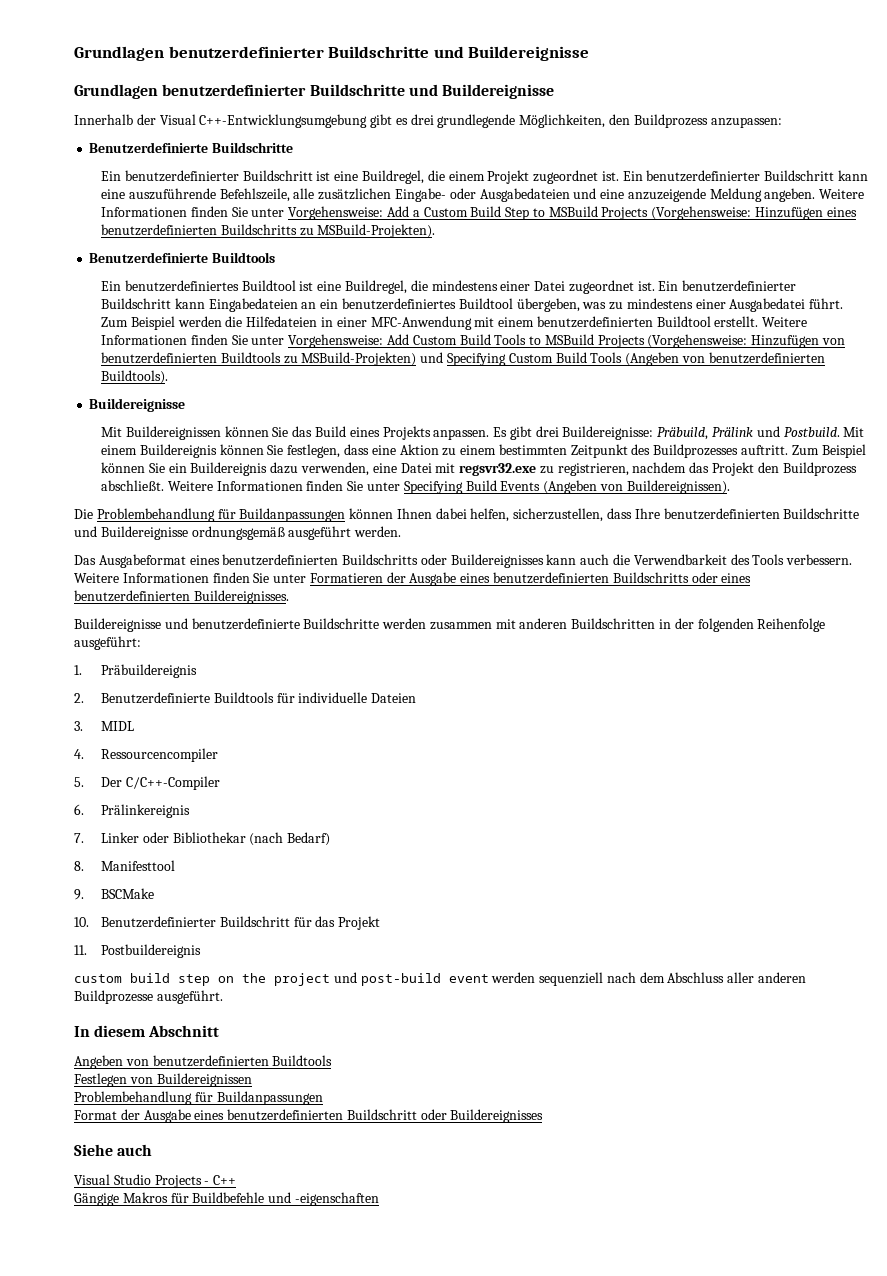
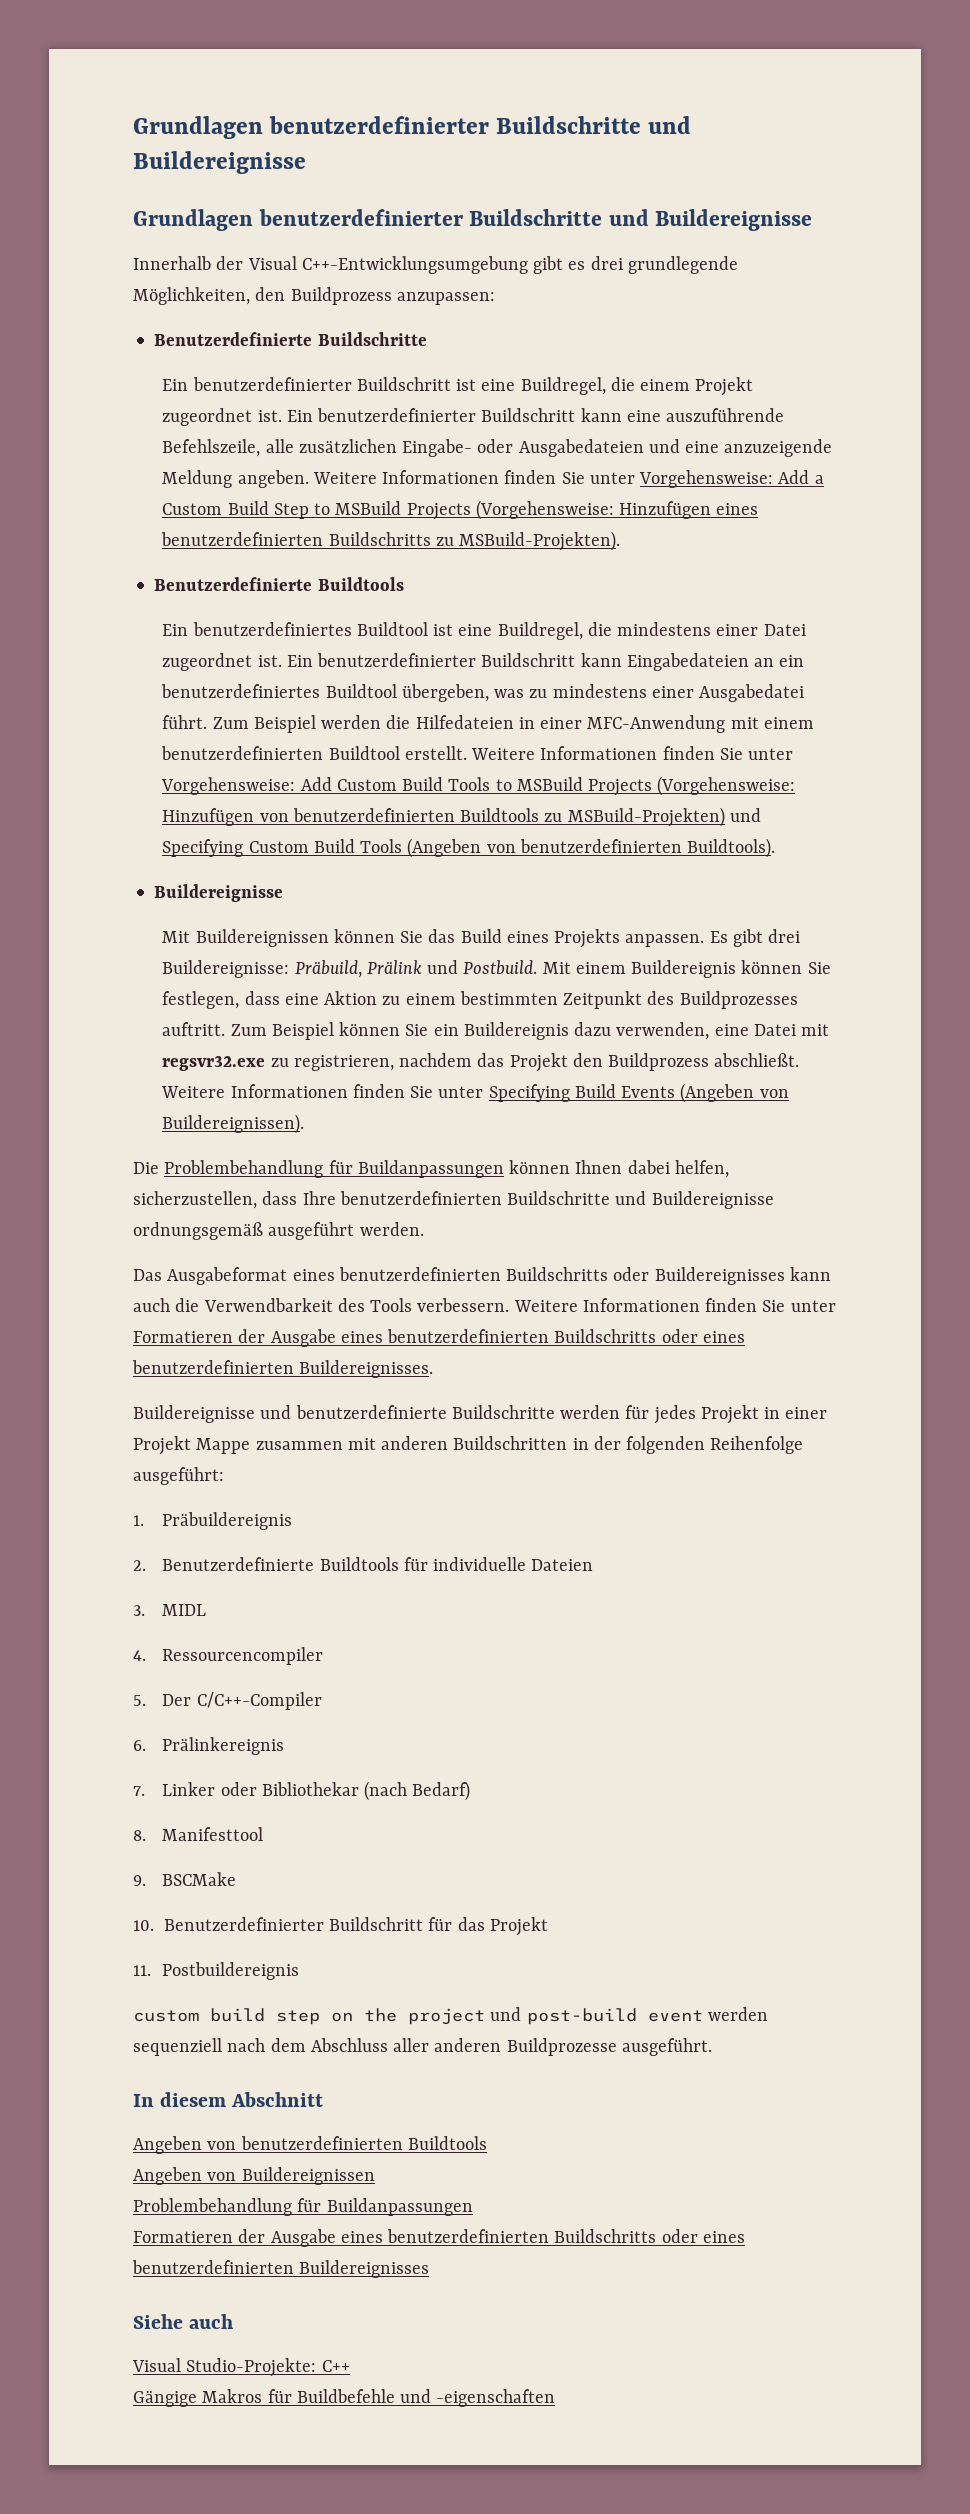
(427, 623) none -> [625,1405,828,1424] [133,1436,251,1455] für jedes Projekt in einer Projekt Mappe
[74,1073,127,1087] Festlegen -> [133,2167,202,2185] Angeben
[74,1109,447,1123] Format der Ausgabe eines benutzerdefinierten Buildschritt oder -> [133,2229,745,2247] [132,2260,294,2274] Formatieren der Ausgabe eines benutzerdefinierten Buildschritts oder eines benutzerdefinierten
[113,1174,210,1188] Studio Projects - -> [186,2358,317,2377] Studio-Projekte:

